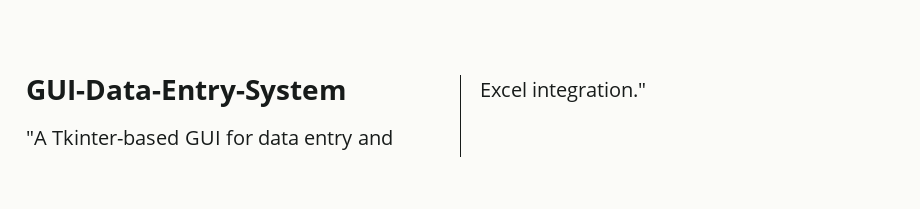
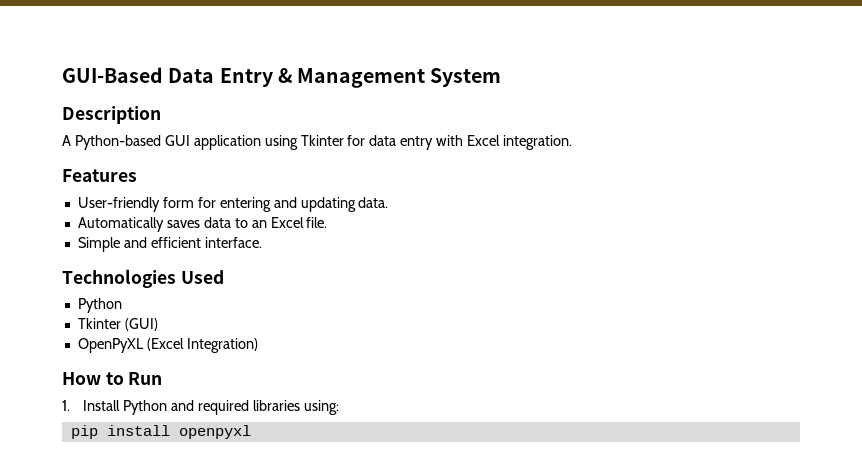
[26,80,347,107] [26,129,393,150] [480,81,647,102] GUI-Data-Entry-System // "A Tkinter-based GUI for data entry and Excel integration." -> [62,67,502,88] [62,106,161,124] [62,135,573,150] [62,169,137,182] [77,197,389,212] [77,217,328,232] [77,237,262,252] [62,269,224,288] [77,298,122,313] [77,318,158,331] [77,338,258,353] [62,372,163,385] [62,400,339,415] [70,425,251,439] GUI-Based Data Entry & Management System // Description // A Python-based GUI application using Tkinter for data entry with Excel integration. // Features // User-friendly form for entering and updating data. // Automatically saves data to an Excel file. // Simple and efficient interface. // Technologies Used // Python // Tkinter (GUI) // OpenPyXL (Excel Integration) // How to Run // 1. Install Python and required libraries using: // pip install openpyxl

